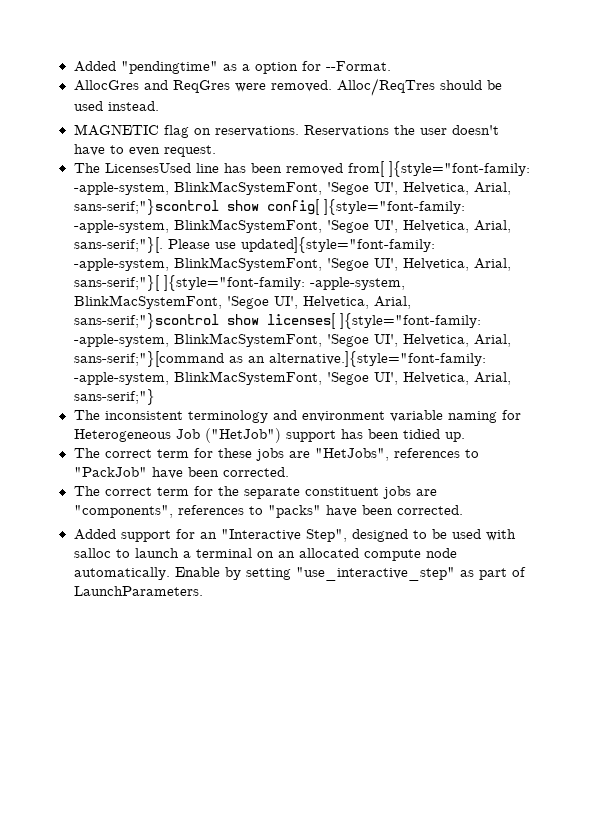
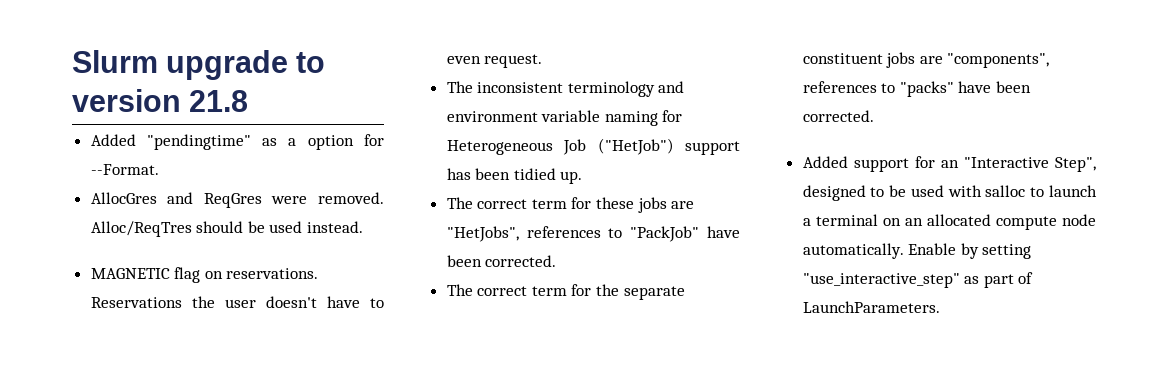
(73, 66) none -> [72,50,326,80] [72,89,249,112] Slurm upgrade to version 21.8 //
[73,161,530,177] [73,181,511,195] [73,199,465,215] [73,219,511,233] [73,237,435,253] [73,257,511,271] [73,275,405,291] [73,295,411,309] [73,313,481,329] [73,333,511,347] [73,351,486,367] [73,371,511,385] [73,389,155,405] // The LicensesUsed line has been removed from[ ]{style="font-family: -apple-system, BlinkMacSystemFont, 'Segoe UI', Helvetica, Arial, sans-serif;"}scontrol show config[ ]{style="font-family: -apple-system, BlinkMacSystemFont, 'Segoe UI', Helvetica, Arial, sans-serif;"}[. Please use updated]{style="font-family: -apple-system, BlinkMacSystemFont, 'Segoe UI', Helvetica, Arial, sans-serif;"}[ ]{style="font-family: -apple-system, BlinkMacSystemFont, 'Segoe UI', Helvetica, Arial, sans-serif;"}scontrol show licenses[ ]{style="font-family: -apple-system, BlinkMacSystemFont, 'Segoe UI', Helvetica, Arial, sans-serif;"}[command as an alternative.]{style="font-family: -apple-system, BlinkMacSystemFont, 'Segoe UI', Helvetica, Arial, sans-serif;"} -> (543, 61) none

